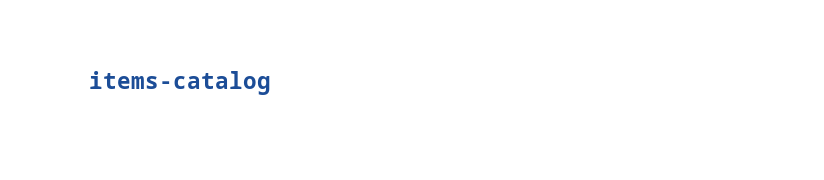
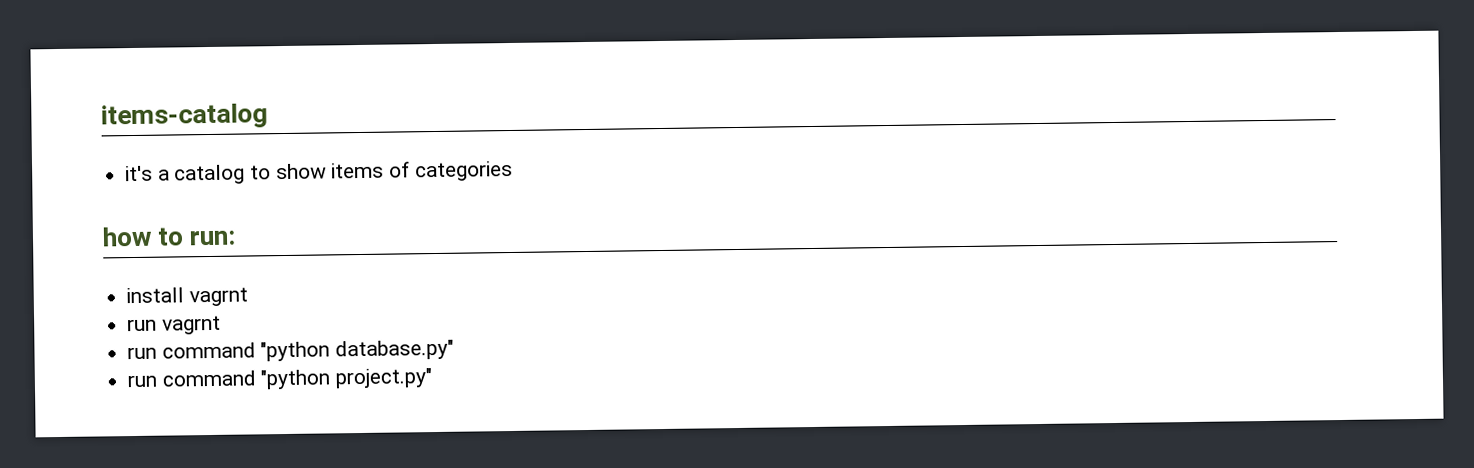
(271, 83) none -> [125,160,513,185] [102,226,237,247] [126,287,248,307] [127,315,221,335] [127,339,455,362] [127,368,434,390] // it's a catalog to show items of categories // how to run: // install vagrnt // run vagrnt // run command "python database.py" // run command "python project.py"

